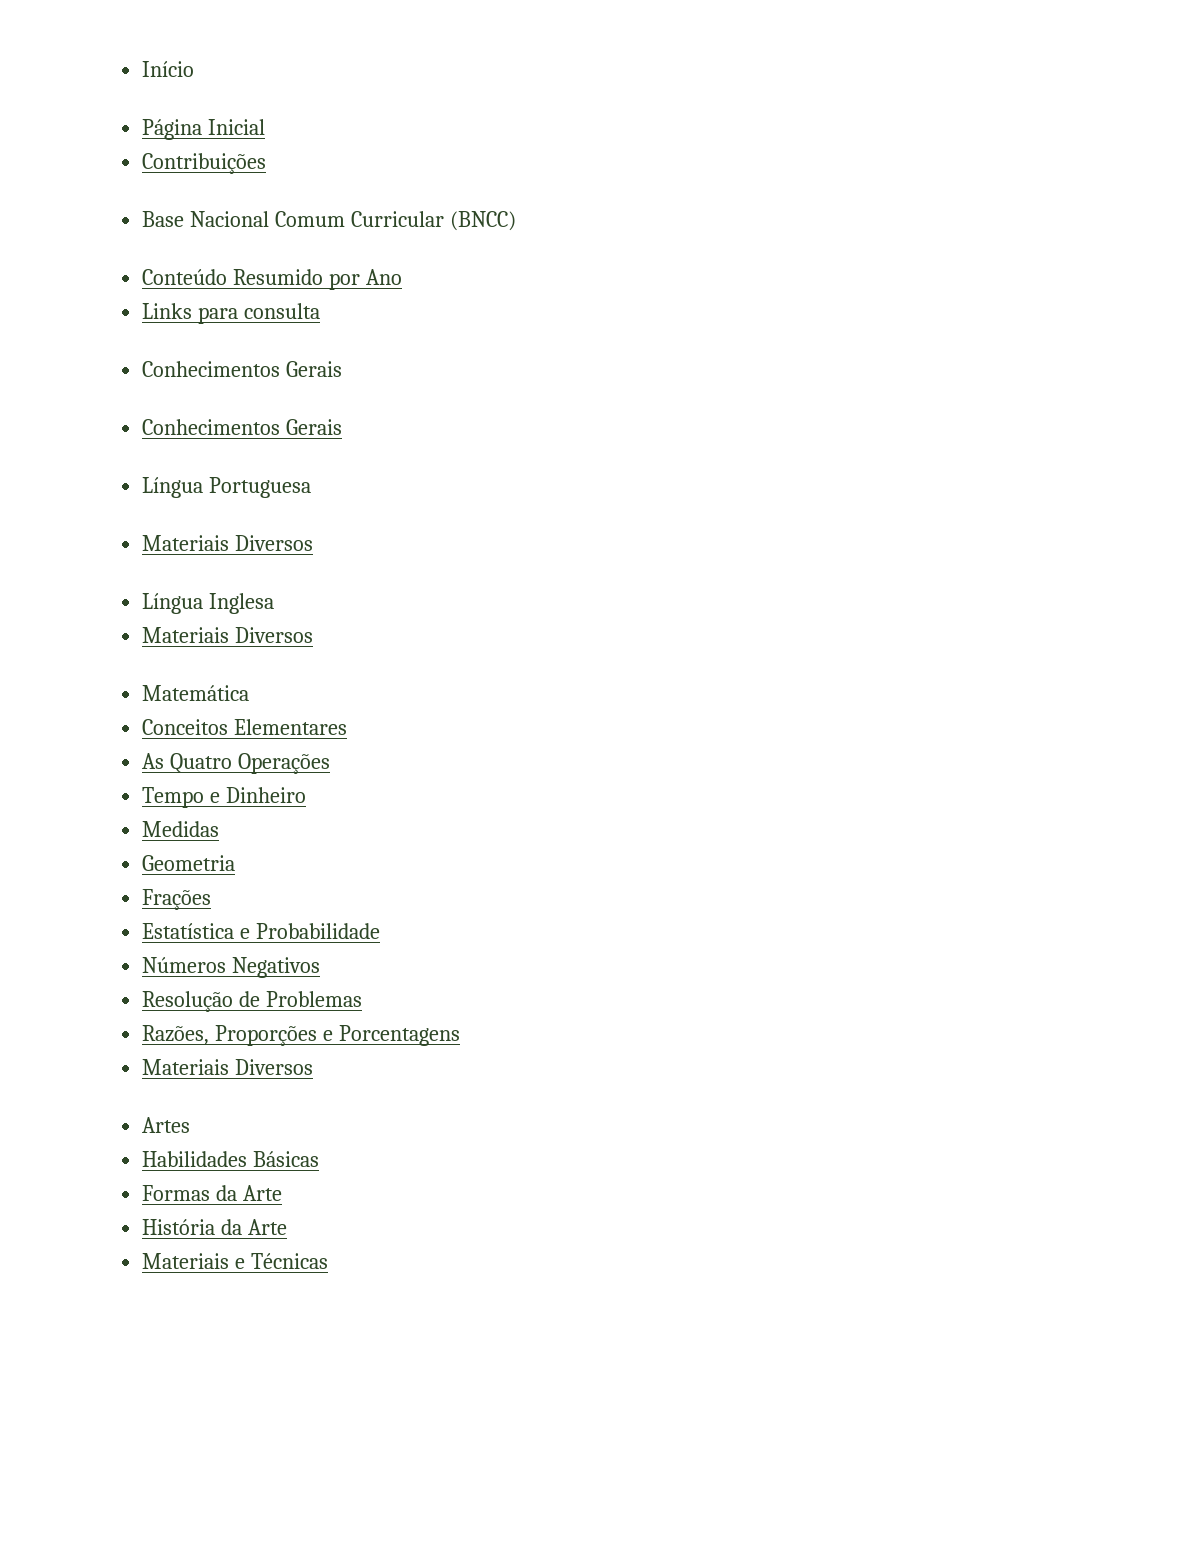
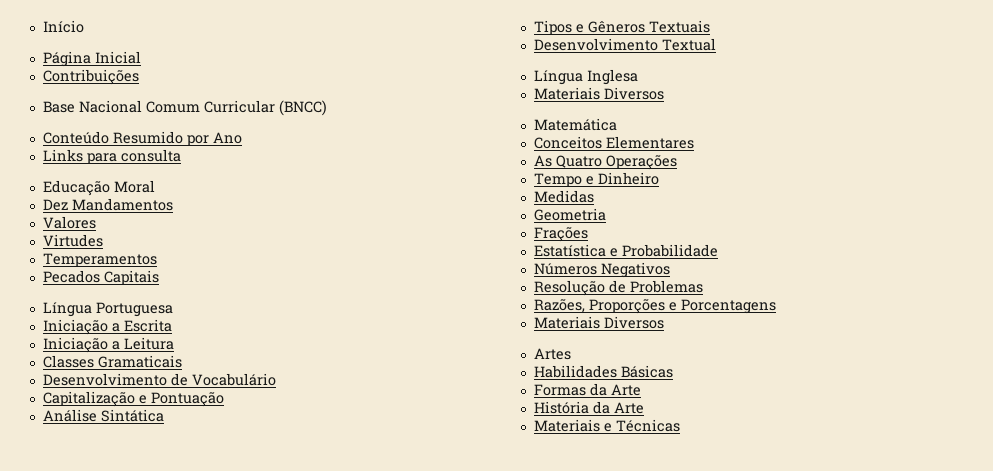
[142,361,343,377] [142,419,343,435] [142,477,312,498] [142,535,314,551] Conhecimentos Gerais // Conhecimentos Gerais // Língua Portuguesa // Materiais Diversos -> [42,180,155,196] [42,198,173,211] [42,216,96,229] [42,234,103,247] [42,253,157,267] [42,270,159,285] [42,302,173,317] [42,319,172,335] [42,337,174,353] [42,355,182,368] [42,373,276,386] [42,391,224,407] [42,409,164,422] [533,20,710,35] [533,38,716,51] Educação Moral // Dez Mandamentos // Valores // Virtudes // Temperamentos // Pecados Capitais // Língua Portuguesa // Iniciação a Escrita // Iniciação a Leitura // Classes Gramaticais // Desenvolvimento de Vocabulário // Capitalização e Pontuação // Análise Sintática // Tipos e Gêneros Textuais // Desenvolvimento Textual

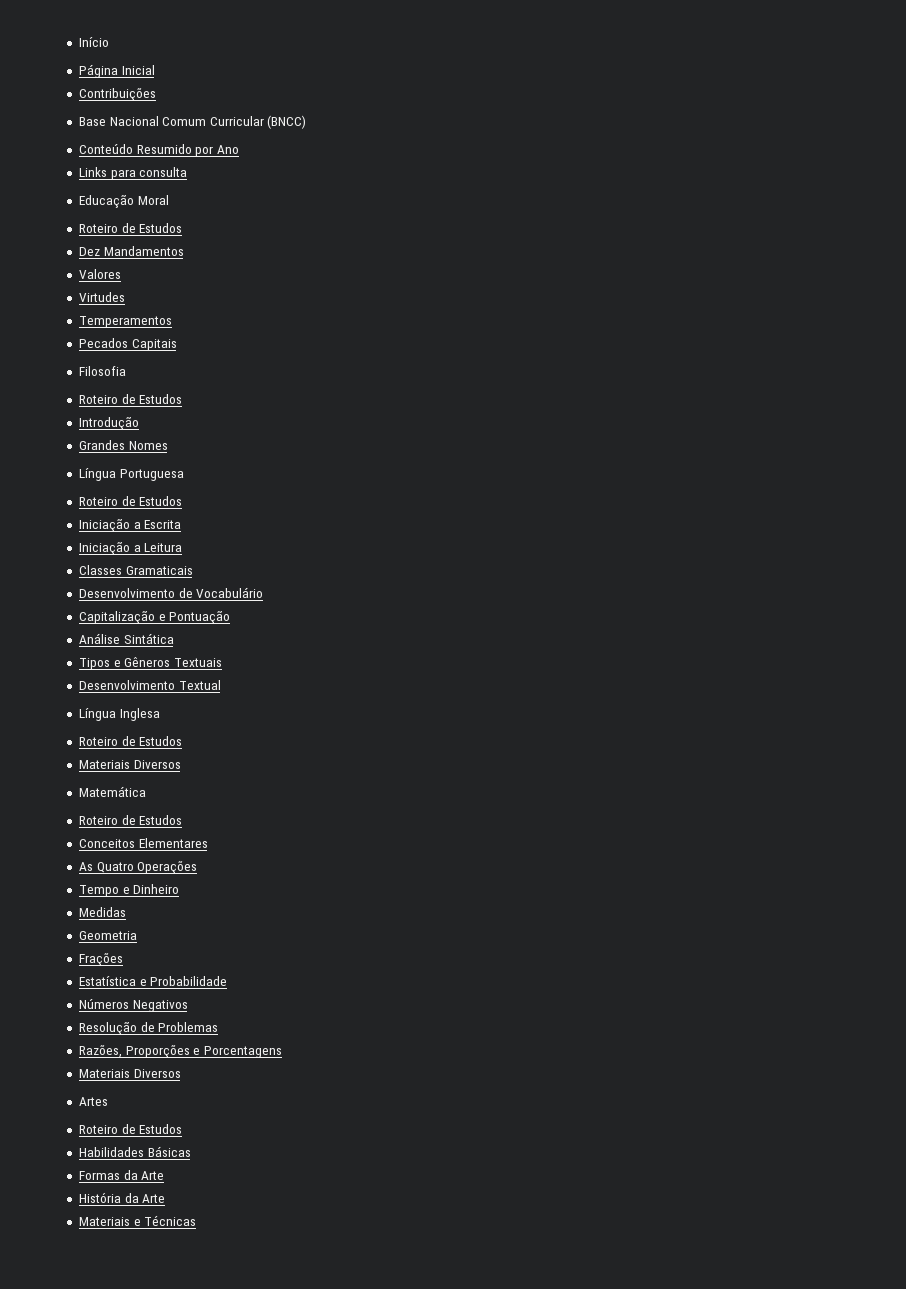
(155, 186) none -> [78,223,183,233] // Roteiro de Estudos
(159, 277) none -> [78,366,126,376] [78,394,183,404] [78,416,139,430] [78,440,168,450] // Filosofia // Roteiro de Estudos // Introdução // Grandes Nomes
(173, 309) none -> [78,496,183,506] // Roteiro de Estudos
(638, 77) none -> [78,736,183,746] // Roteiro de Estudos
(617, 124) none -> [78,815,183,825] // Roteiro de Estudos
(571, 354) none -> [78,1124,183,1134] // Roteiro de Estudos

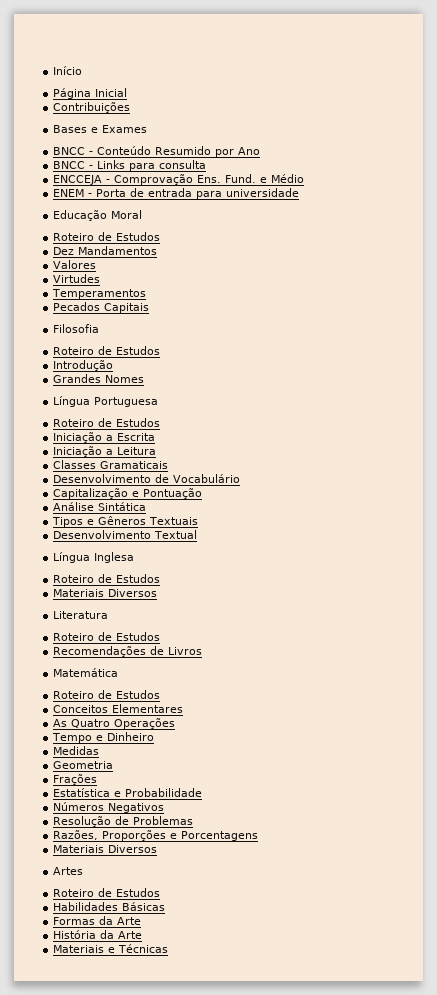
[78,115,307,129] Base Nacional Comum Curricular (BNCC) // -> [53,125,148,133] [53,147,94,155] Bases e Exames // BNCC -
(239, 149) none -> [53,161,94,169] BNCC -
(188, 172) none -> [53,174,305,185] [53,188,300,199] // ENCCEJA - Comprovação Ens. Fund. e Médio // ENEM - Porta de entrada para universidade
(181, 764) none -> [53,611,109,619] [53,632,161,641] [53,646,203,657] // Literatura // Roteiro de Estudos // Recomendações de Livros

